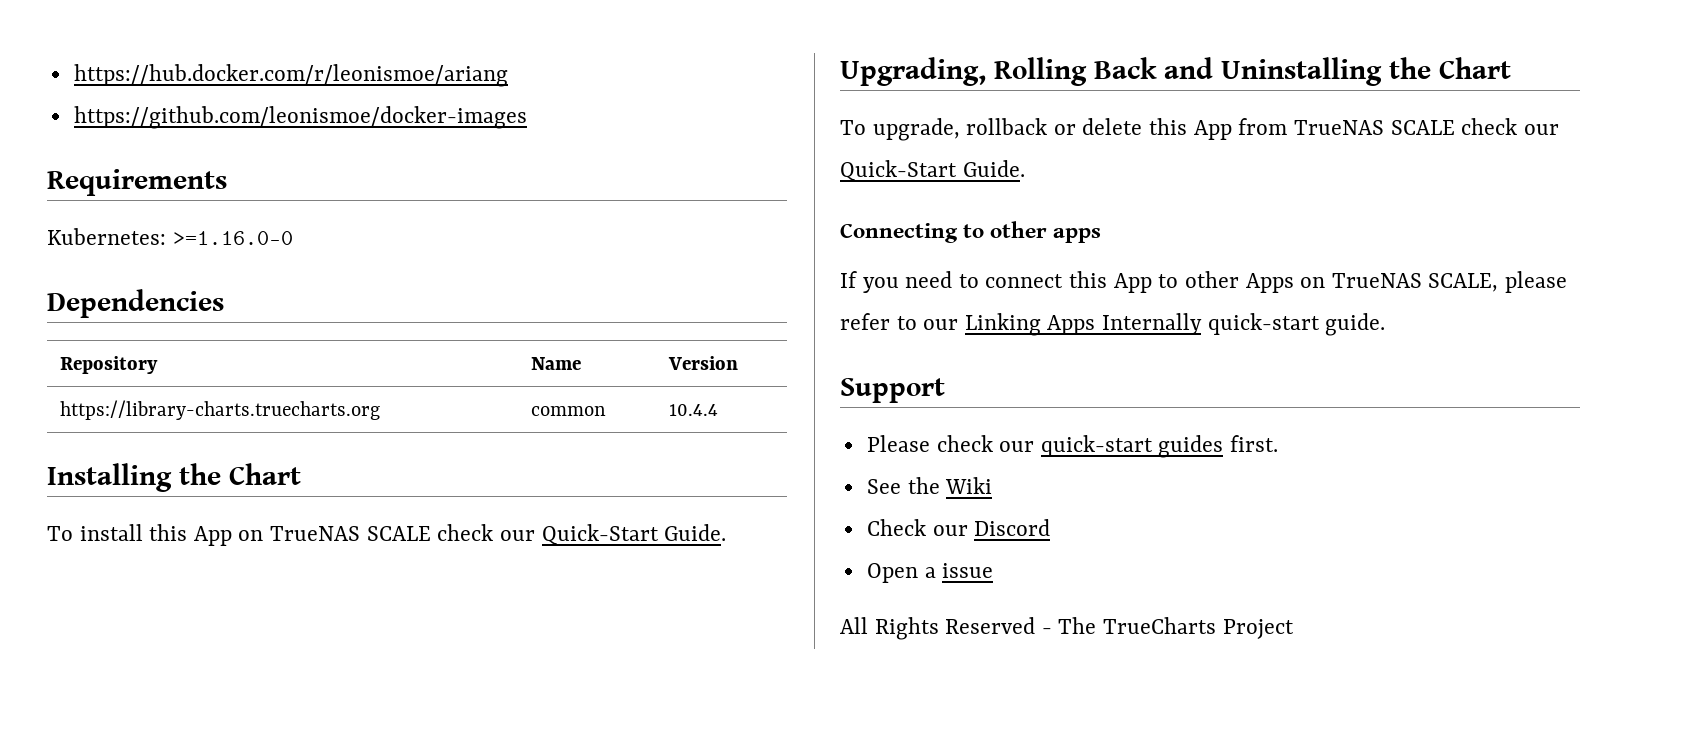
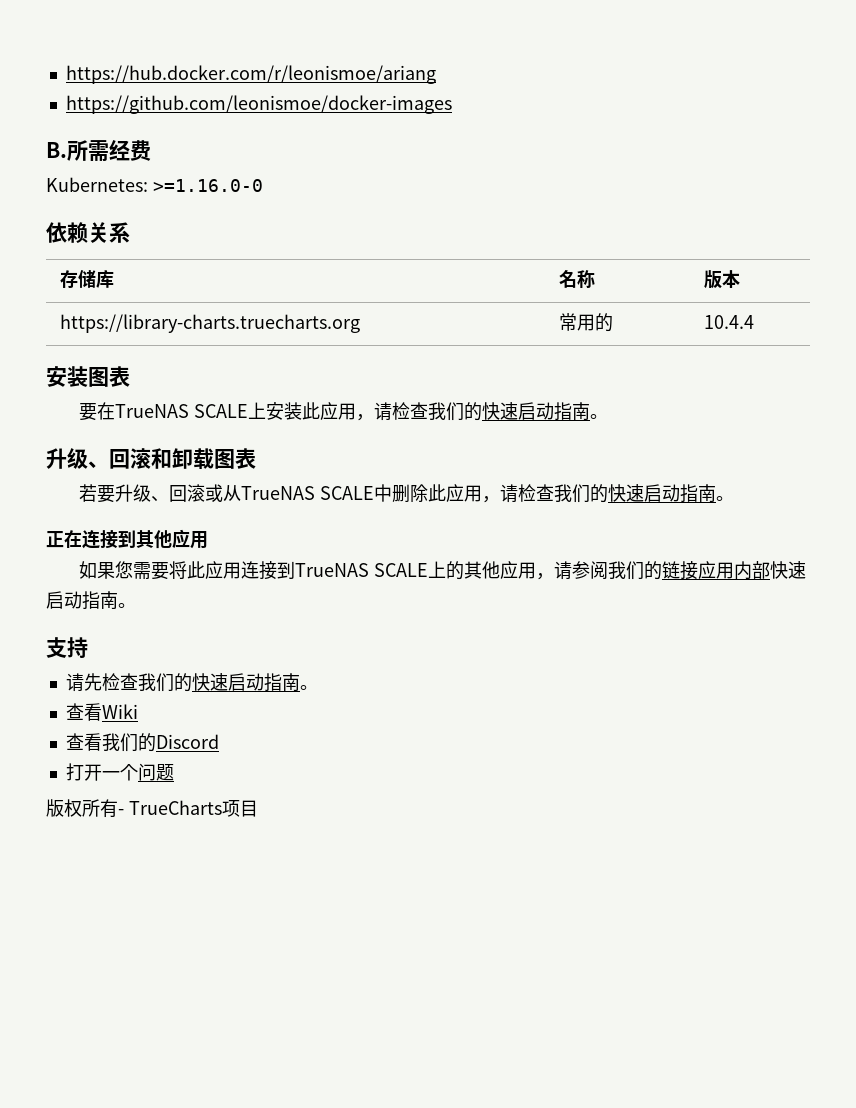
[47,169,227,196] Requirements -> [46,140,151,161] B.所需经费
[47,289,224,318] [59,356,158,374] [530,357,581,370] [667,356,738,370] Dependencies // Repository | Name | Version -> [46,222,130,243] [59,270,114,288] [558,270,595,289] [703,270,740,289] 依赖关系 // 存储库 | 名称 | 版本
[530,406,606,416] common -> [558,313,613,332] 常用的
[47,463,301,492] [47,524,727,546] [840,57,1511,86] [840,118,1559,141] [840,160,1025,181] [840,221,1102,243] [840,271,1567,293] [840,313,1386,336] [840,378,945,403] [866,435,1279,458] [866,477,940,494] Installing the Chart // To install this App on TrueNAS SCALE check our Quick-Start Guide. // Upgrading, Rolling Back and Uninstalling the Chart // To upgrade, rollback or delete this App from TrueNAS SCALE check our Quick-Start Guide. // Connecting to other apps // If you need to connect this App to other Apps on TrueNAS SCALE, please refer to our Linking Apps Internally quick-start guide. // Support // Please check our quick-start guides first. // See the -> [46,366,130,387] [79,402,609,421] [46,448,256,469] [79,484,735,503] [46,529,208,549] [79,561,807,580] [46,591,136,610] [46,637,88,658] [65,673,318,692] [65,703,102,721] 安装图表 // 要在TrueNAS SCALE上安装此应用，请检查我们的快速启动指南。 // 升级、回滚和卸载图表 // 若要升级、回滚或从TrueNAS SCALE中删除此应用，请检查我们的快速启动指南。 // 正在连接到其他应用 // 如果您需要将此应用连接到TrueNAS SCALE上的其他应用，请参阅我们的链接应用内部快速启动指南。 // 支持 // 请先检查我们的快速启动指南。 // 查看
[866,519,968,536] Check our -> [65,733,156,752] 查看我们的
[866,563,994,583] [840,617,1294,640] Open a issue // All Rights Reserved - The TrueCharts Project -> [65,763,174,781] [46,799,258,818] 打开一个问题 // 版权所有- TrueCharts项目

